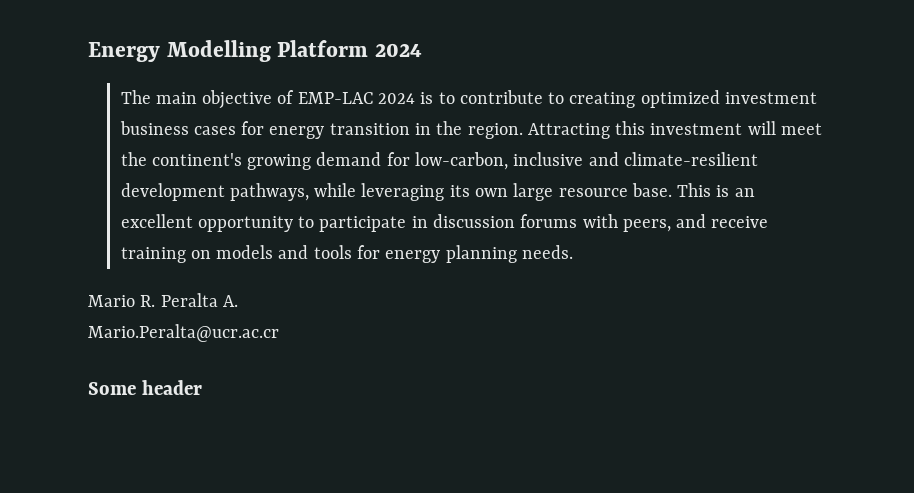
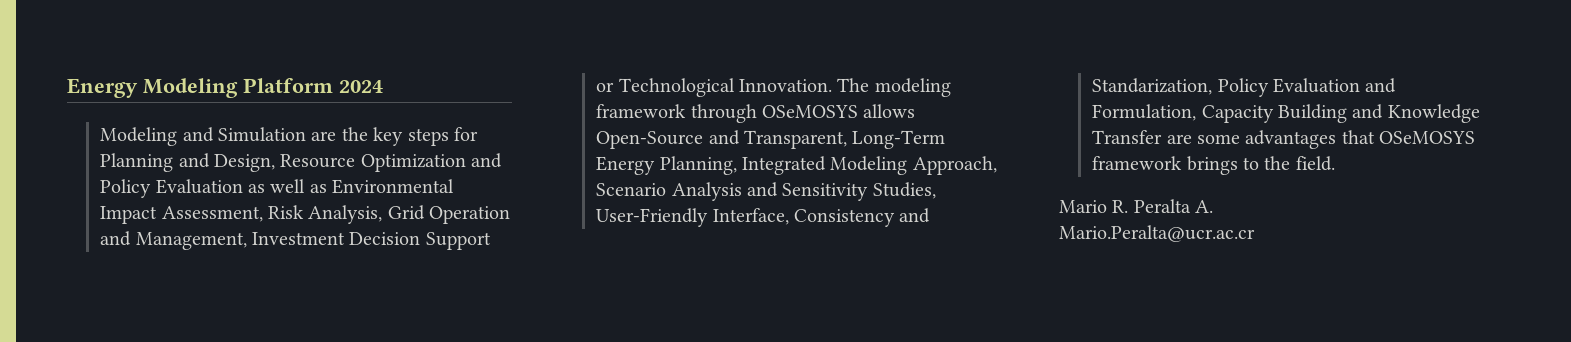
[88,40,271,62] Energy Modelling -> [67,78,238,98] Energy Modeling
[120,90,817,109] [119,121,822,139] [120,152,758,170] [120,183,755,201] [120,214,769,232] [120,245,573,263] The main objective of EMP-LAC 2024 is to contribute to creating optimized investment business cases for energy transition in the region. Attracting this investment will meet the continent's growing demand for low-carbon, inclusive and climate-resilient development pathways, while leveraging its own large resource base. This is an excellent opportunity to participate in discussion forums with peers, and receive training on models and tools for energy planning needs. -> [100,127,478,146] [100,153,503,172] [100,179,455,198] [100,205,511,224] [100,231,491,250] [596,78,951,97] [596,104,916,123] [596,130,946,149] [596,156,997,175] [596,182,936,201] [596,208,931,227] [1092,78,1397,97] [1092,104,1480,123] [1092,130,1476,149] [1092,156,1335,175] Modeling and Simulation are the key steps for Planning and Design, Resource Optimization and Policy Evaluation as well as Environmental Impact Assessment, Risk Analysis, Grid Operation and Management, Investment Decision Support or Technological Innovation. The modeling framework through OSeMOSYS allows Open-Source and Transparent, Long-Term Energy Planning, Integrated Modeling Approach, Scenario Analysis and Sensitivity Studies, User-Friendly Interface, Consistency and Standarization, Policy Evaluation and Formulation, Capacity Building and Knowledge Transfer are some advantages that OSeMOSYS framework brings to the field.
[88,380,202,395] // Some header -> (1255, 233) none

